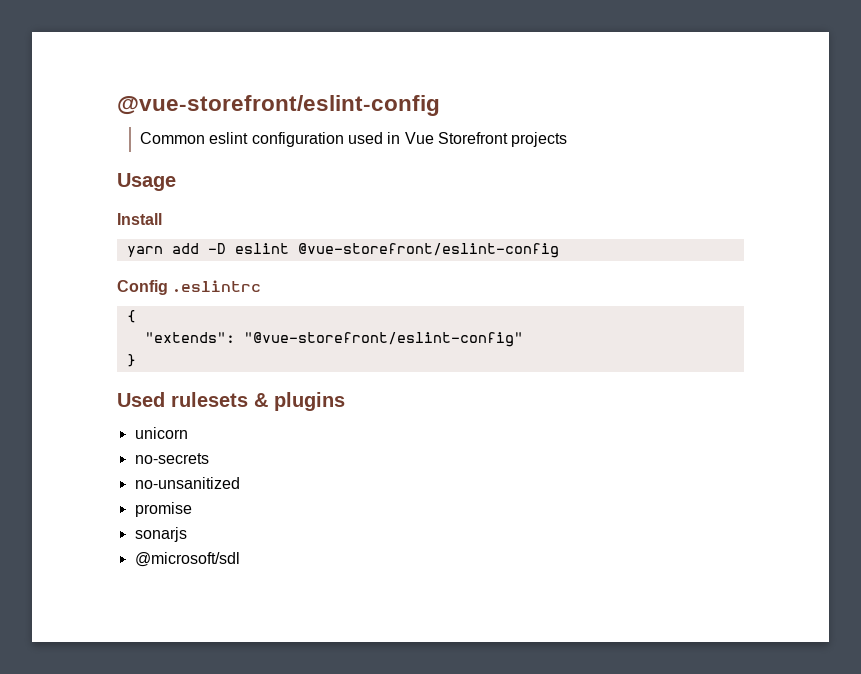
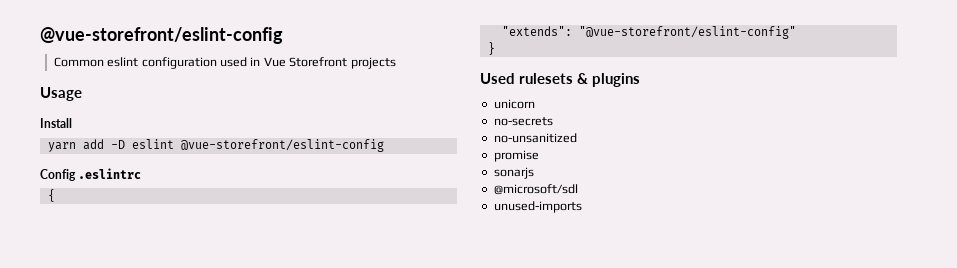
(240, 559) none -> [493,201,582,213] // unused-imports

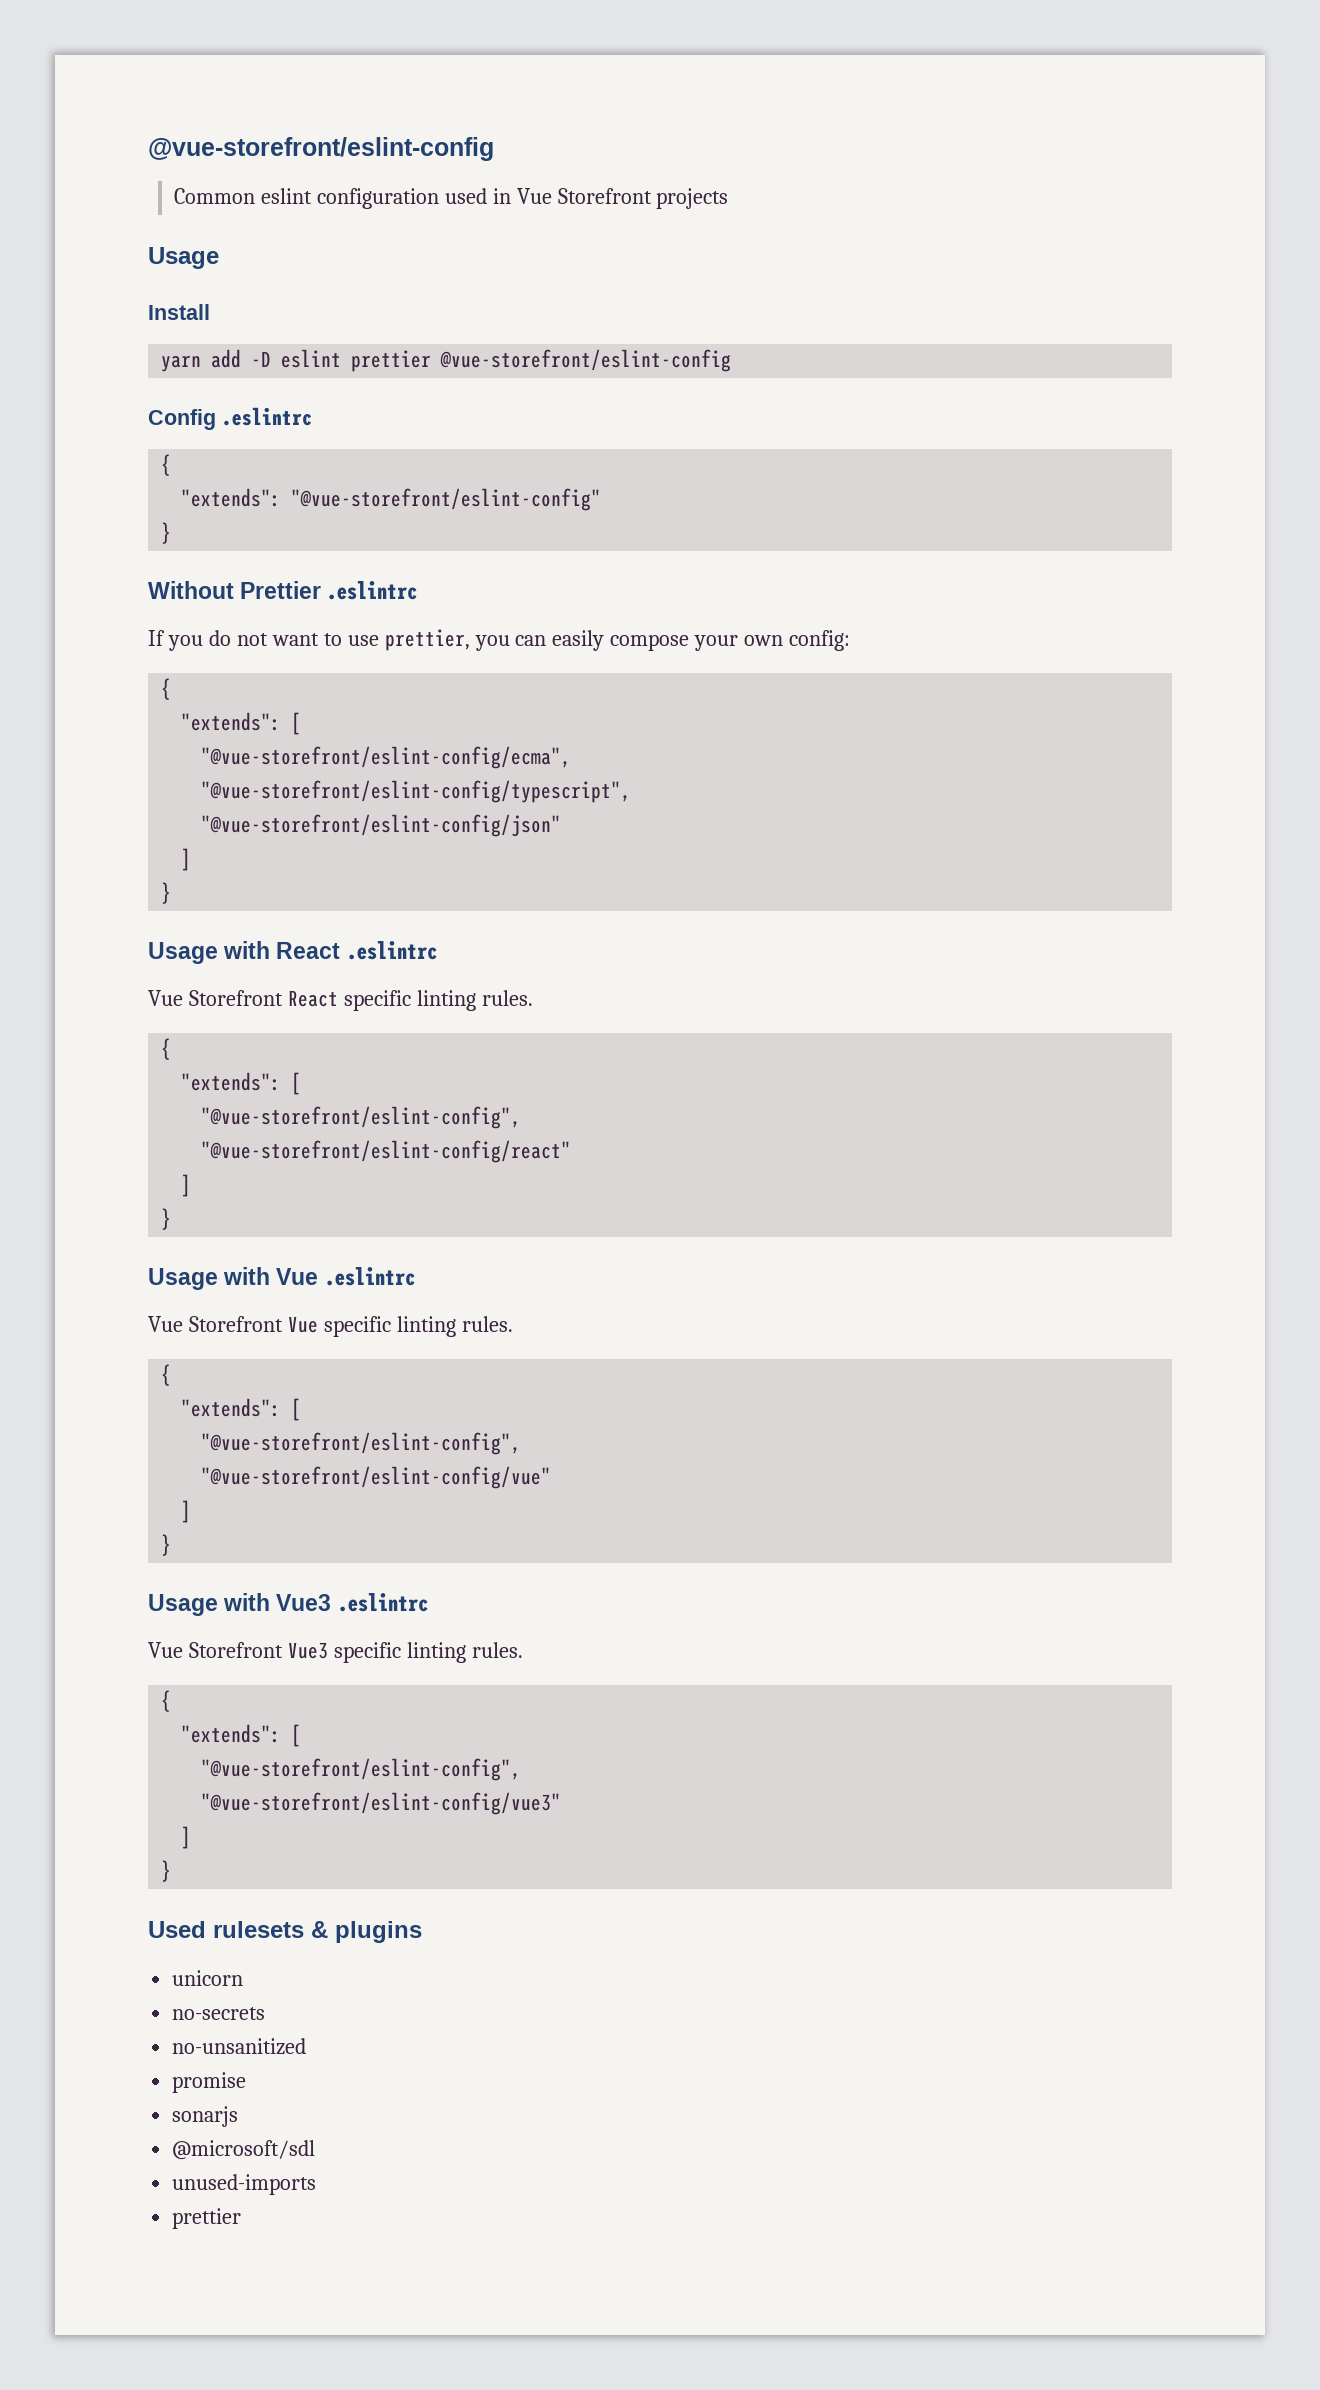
(174, 144) none -> [351,350,432,372] prettier
(495, 48) none -> [148,581,418,600] [148,629,851,651] [161,678,172,700] [181,712,302,735] [201,746,572,769] [201,780,632,803] [201,814,562,837] [181,848,192,871] [161,882,172,904] [148,941,437,964] [148,990,533,1011] [161,1038,172,1060] [181,1072,302,1095] [201,1106,522,1129] [201,1140,572,1163] [181,1174,192,1197] [161,1208,172,1230] [148,1267,415,1290] [148,1316,513,1337] [161,1364,172,1386] [181,1398,302,1421] [201,1432,522,1455] [201,1466,552,1489] [181,1500,192,1523] [161,1534,172,1556] [148,1593,428,1616] [148,1642,523,1663] [161,1690,172,1712] [181,1724,302,1747] [201,1758,522,1781] [201,1792,562,1815] [181,1826,192,1849] [161,1860,172,1882] // Without Prettier .eslintrc // If you do not want to use prettier, you can easily compose your own config: // { // "extends": [ // "@vue-storefront/eslint-config/ecma", // "@vue-storefront/eslint-config/typescript", // "@vue-storefront/eslint-config/json" // ] // } // Usage with React .eslintrc // Vue Storefront React specific linting rules. // { // "extends": [ // "@vue-storefront/eslint-config", // "@vue-storefront/eslint-config/react" // ] // } // Usage with Vue .eslintrc // Vue Storefront Vue specific linting rules. // { // "extends": [ // "@vue-storefront/eslint-config", // "@vue-storefront/eslint-config/vue" // ] // } // Usage with Vue3 .eslintrc // Vue Storefront Vue3 specific linting rules. // { // "extends": [ // "@vue-storefront/eslint-config", // "@vue-storefront/eslint-config/vue3" // ] // }
(582, 207) none -> [172,2208,242,2229] // prettier

